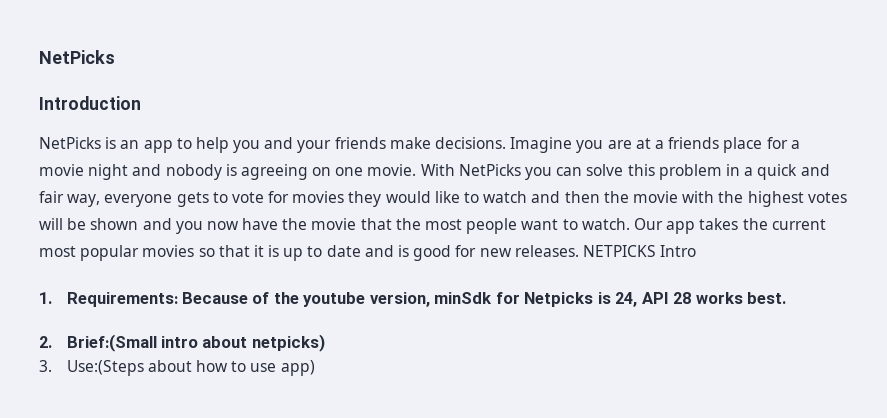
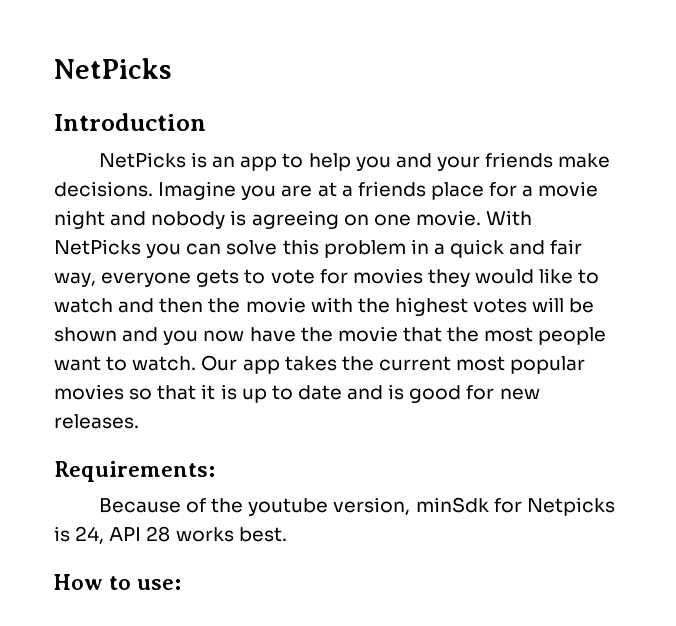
[582,245,697,257] [39,292,52,304] NETPICKS Intro // 1. -> (139, 421) //
(178, 299) none -> (215, 471) //
[39,334,325,352] [39,360,315,376] 2. Brief:(Small intro about netpicks) // 3. Use:(Steps about how to use app) -> [54,574,182,590] How to use:

